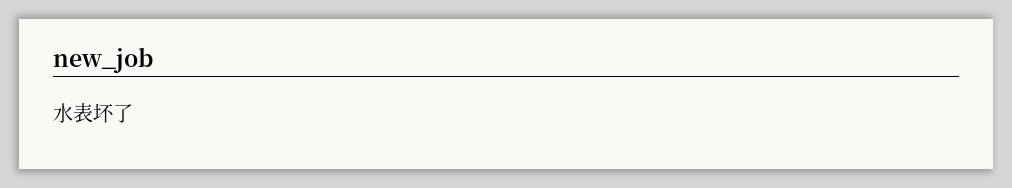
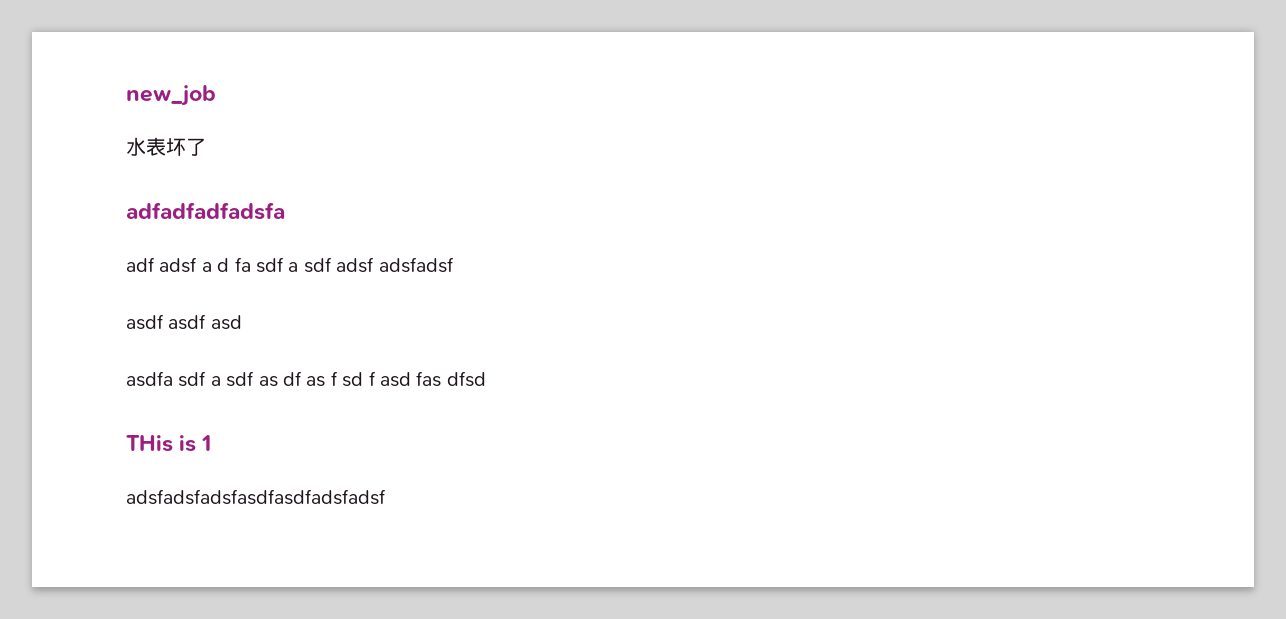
(133, 113) none -> [126,202,285,220] [126,257,454,273] [126,314,242,330] [126,371,486,387] [126,435,212,452] [126,489,386,505] // adfadfadfadsfa // adf adsf a d fa sdf a sdf adsf adsfadsf // asdf asdf asd // asdfa sdf a sdf as df as f sd f asd fas dfsd // THis is 1 // adsfadsfadsfasdfasdfadsfadsf

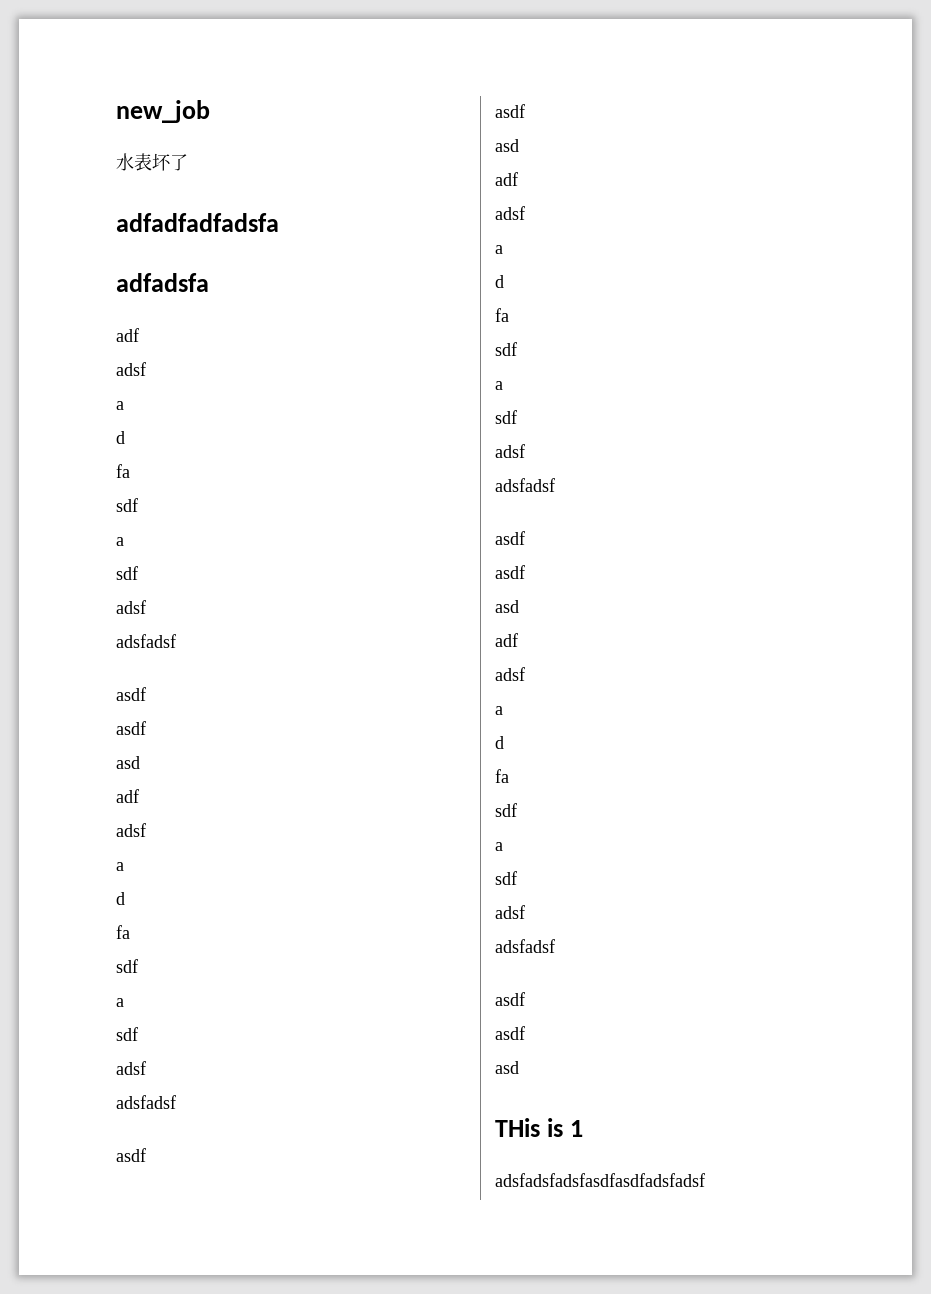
[126,257,454,273] [126,314,242,330] [126,371,486,387] // adf adsf a d fa sdf a sdf adsf adsfadsf // asdf asdf asd // asdfa sdf a sdf as df as f sd f asd fas dfsd -> [116,273,209,292] [116,328,139,342] [116,362,146,376] [116,401,124,410] [116,431,125,444] [116,464,130,478] [116,498,138,512] [116,537,124,546] [116,566,138,580] [116,600,146,614] [116,634,176,648] [116,687,146,701] [116,721,146,735] [116,756,140,769] [116,789,139,803] [116,823,146,837] [116,862,124,871] [116,892,125,905] [116,925,130,939] [116,959,138,973] [116,998,124,1007] [116,1027,138,1041] [116,1061,146,1075] [116,1095,176,1109] [116,1148,146,1162] [495,104,525,118] [495,139,519,152] [495,172,518,186] [495,206,525,220] [495,245,503,254] [495,275,504,288] [495,308,509,322] [495,342,517,356] [495,381,503,390] [495,410,517,424] [495,444,525,458] [495,478,555,492] [495,531,525,545] [495,565,525,579] [495,600,519,613] [495,633,518,647] [495,667,525,681] [495,706,503,715] [495,736,504,749] [495,769,509,783] [495,803,517,817] [495,842,503,851] [495,871,517,885] [495,905,525,919] [495,939,555,953] [495,992,525,1006] [495,1026,525,1040] [495,1061,519,1074] // adfadsfa // adf // adsf // a // d // fa // sdf // a // sdf // adsf // adsfadsf // asdf // asdf // asd // adf // adsf // a // d // fa // sdf // a // sdf // adsf // adsfadsf // asdf // asdf // asd // adf // adsf // a // d // fa // sdf // a // sdf // adsf // adsfadsf // asdf // asdf // asd // adf // adsf // a // d // fa // sdf // a // sdf // adsf // adsfadsf // asdf // asdf // asd

